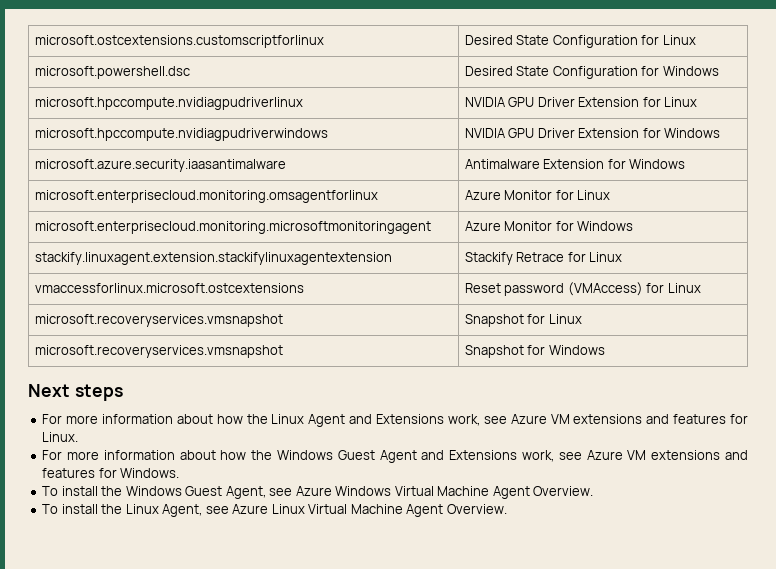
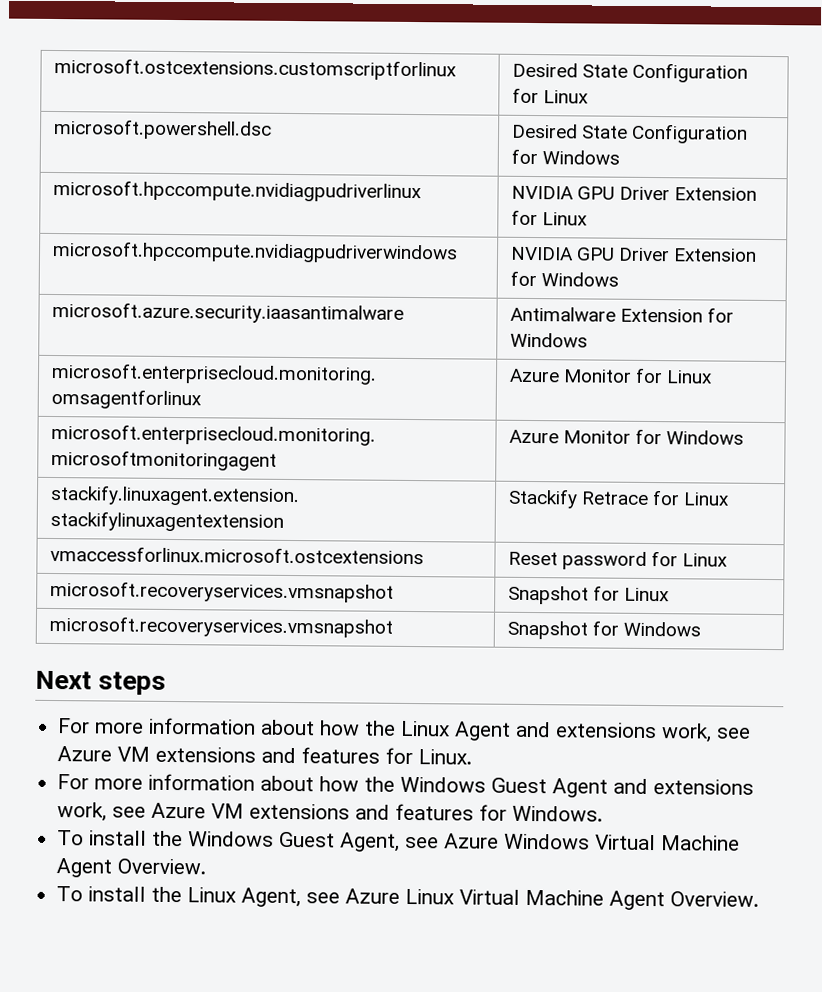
[567,282,643,296] (VMAccess) -> (647, 560) none
[376,414,445,424] Extensions -> [555,722,658,739] extensions
[449,450,518,460] Extensions -> [653,779,755,795] extensions

